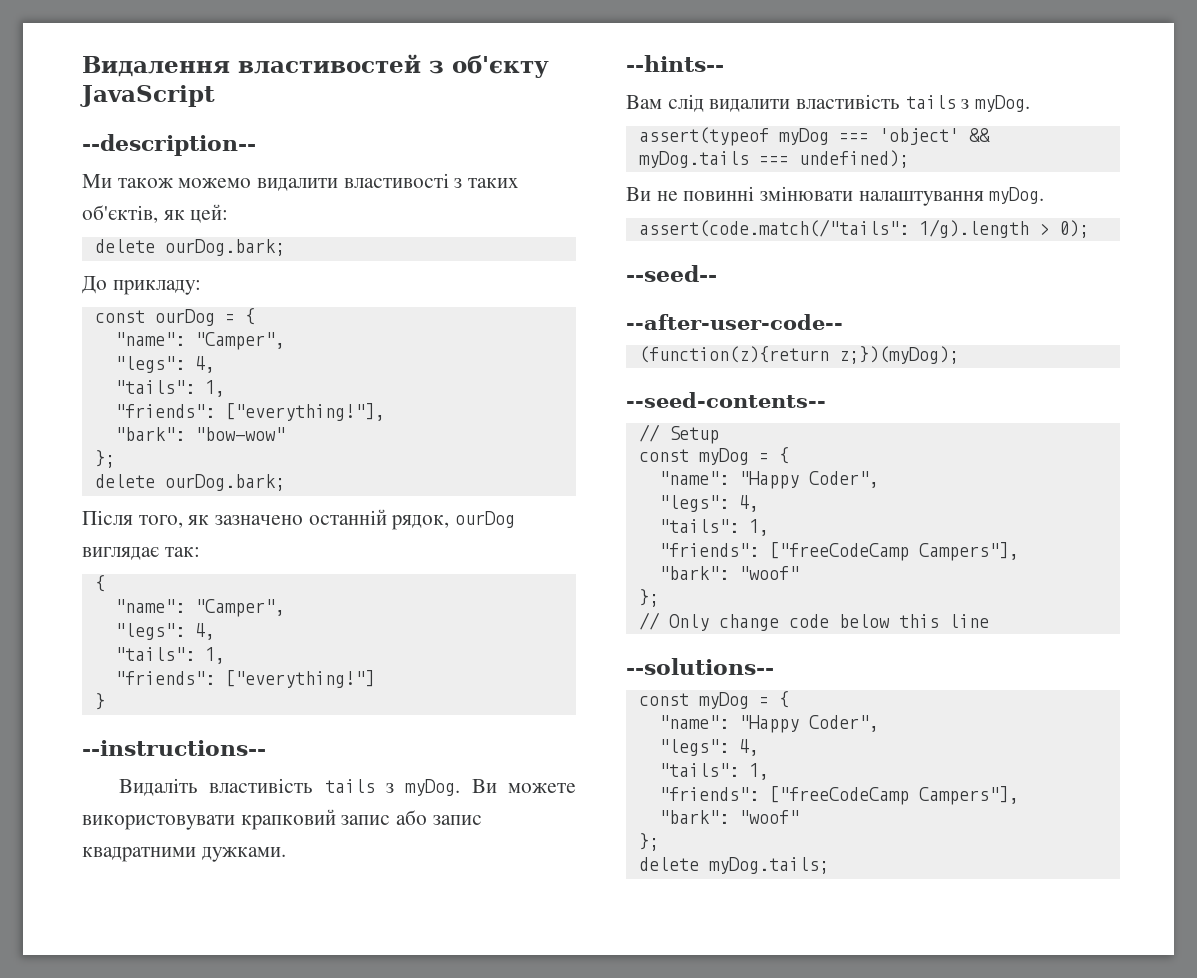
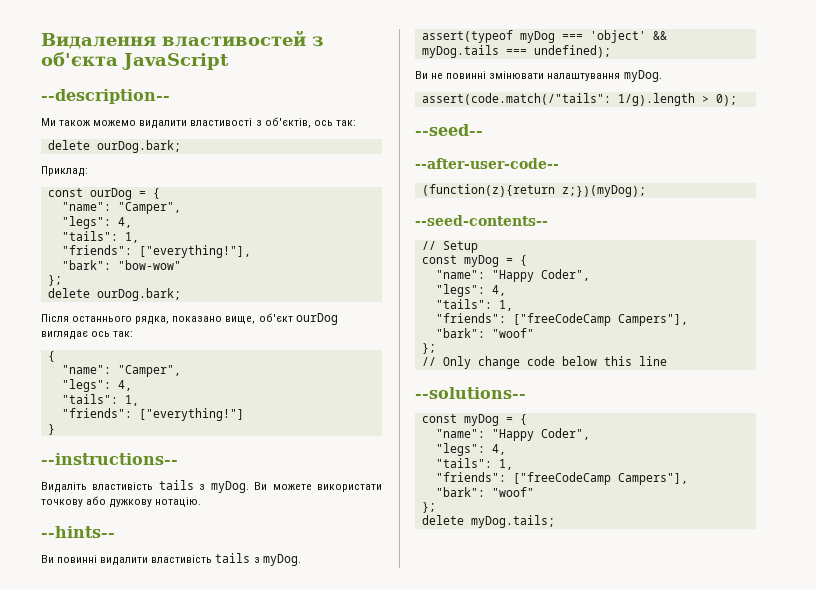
[452,55,549,78] об'єкту -> [41,52,118,67] об'єкта
[468,178,519,188] [82,204,229,223] [94,239,285,256] [82,276,201,295] таких об'єктів, як цей: // delete ourDog.bark; // До прикладу: -> [264,117,356,128] [47,140,181,153] [41,166,88,177] об'єктів, ось так: // delete ourDog.bark; // Приклад:
[138,509,450,530] того, як зазначено останній рядок, -> [72,313,293,325] останнього рядка, показано вище, об'єкт
(160, 553) none -> [91,331,111,337] ось
[82,809,482,830] [82,847,286,862] використовувати крапковий запис або запис квадратними дужками. -> [317,484,382,492] [41,496,202,508] використати точкову або дужкову нотацію.
[626,94,704,112] Вам слід -> [41,555,98,563] Ви повинні

